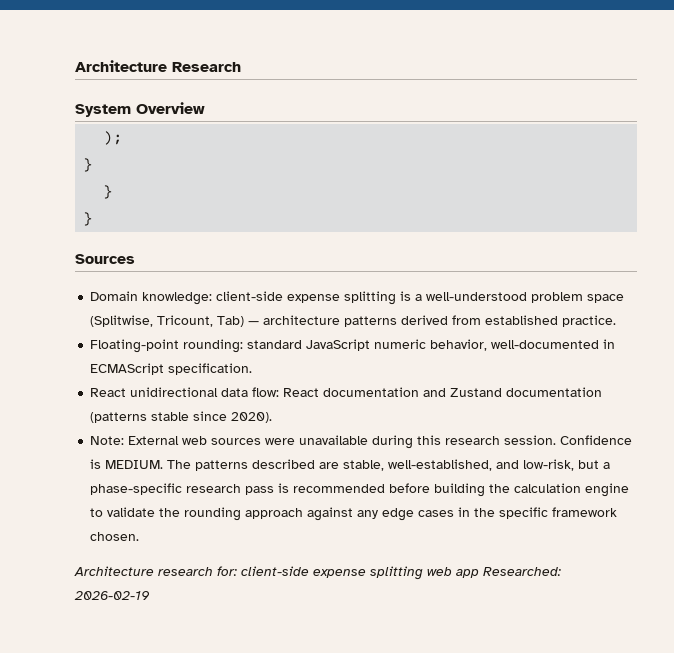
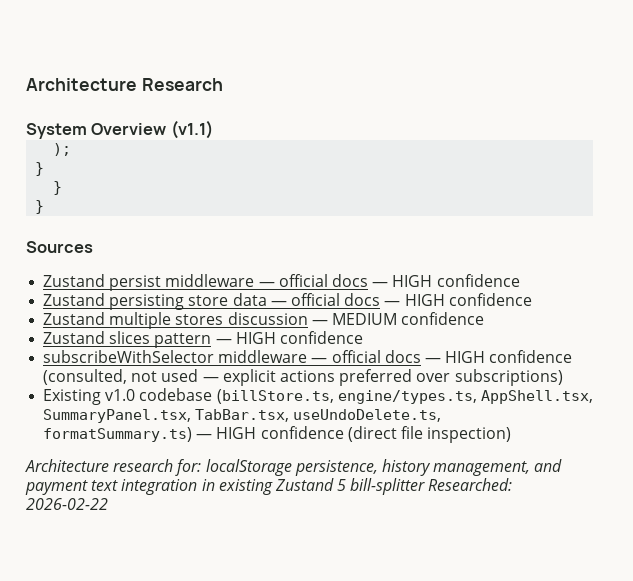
(205, 108) none -> [170,120,213,139] (v1.1)
[90,291,625,305] [90,315,617,327] [90,339,616,353] [90,363,253,375] [90,387,603,397] [90,411,273,423] [90,435,633,449] [90,459,611,471] [90,483,630,497] [90,507,618,521] [90,532,140,541] [74,566,561,580] [74,591,150,600] Domain knowledge: client-side expense splitting is a well-understood problem space (Splitwise, Tricount, Tab) — architecture patterns derived from established practice. // Floating-point rounding: standard JavaScript numeric behavior, well-documented in ECMAScript specification. // React unidirectional data flow: React documentation and Zustand documentation (patterns stable since 2020). // Note: External web sources were unavailable during this research session. Confidence is MEDIUM. The patterns described are stable, well-established, and low-risk, but a phase-specific research pass is recommended before building the calculation engine to validate the rounding approach against any edge cases in the specific framework chosen. // Architecture research for: client-side expense splitting web app Researched: 2026-02-19 -> [43,274,520,291] [43,293,532,310] [43,312,485,329] [43,331,363,348] [43,350,573,363] [43,369,563,386] [43,388,593,405] [43,409,442,423] [43,426,512,443] [25,459,563,476] [25,478,513,495] [26,498,108,510] Zustand persist middleware — official docs — HIGH confidence // Zustand persisting store data — official docs — HIGH confidence // Zustand multiple stores discussion — MEDIUM confidence // Zustand slices pattern — HIGH confidence // subscribeWithSelector middleware — official docs — HIGH confidence (consulted, not used — explicit actions preferred over subscriptions) // Existing v1.0 codebase (billStore.ts, engine/types.ts, AppShell.tsx, SummaryPanel.tsx, TabBar.tsx, useUndoDelete.ts, formatSummary.ts) — HIGH confidence (direct file inspection) // Architecture research for: localStorage persistence, history management, and payment text integration in existing Zustand 5 bill-splitter Researched: 2026-02-22

